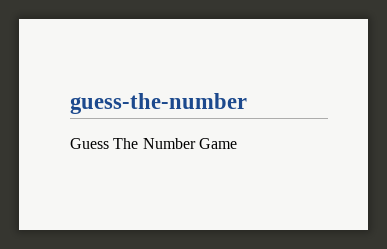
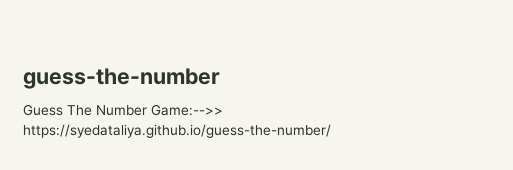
[198,138,237,149] Game -> [151,104,223,116] [23,124,331,138] Game:-->> https://syedataliya.github.io/guess-the-number/

